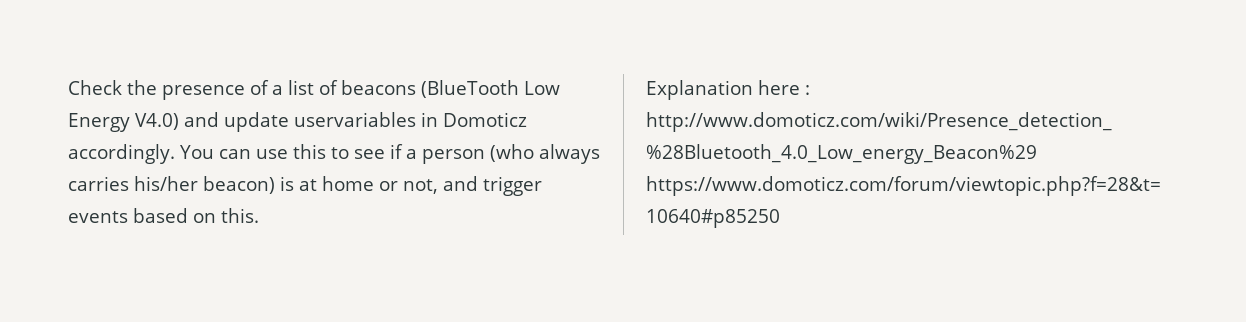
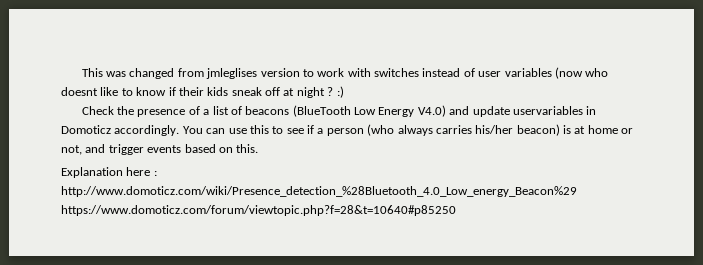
(68, 87) none -> [81,67,609,79] [61,86,344,98] This was changed from jmleglises version to work with switches instead of user variables (now who doesnt like to know if their kids sneak off at night ? :) //

